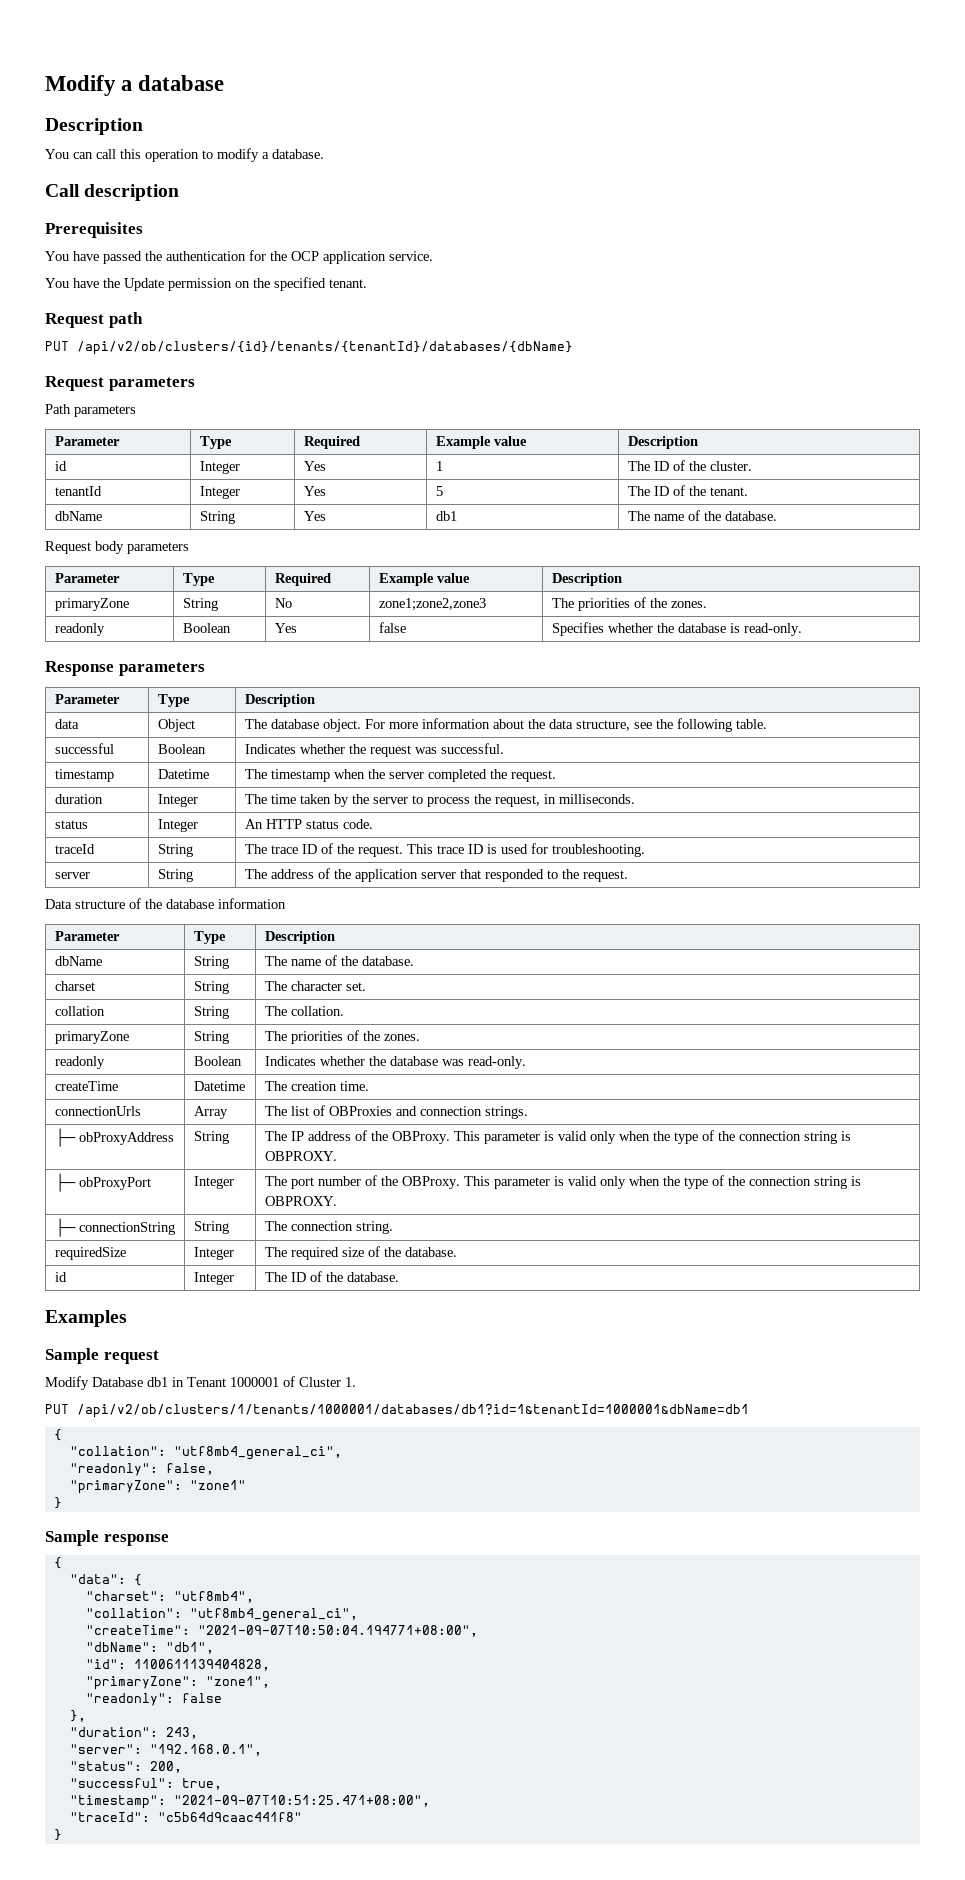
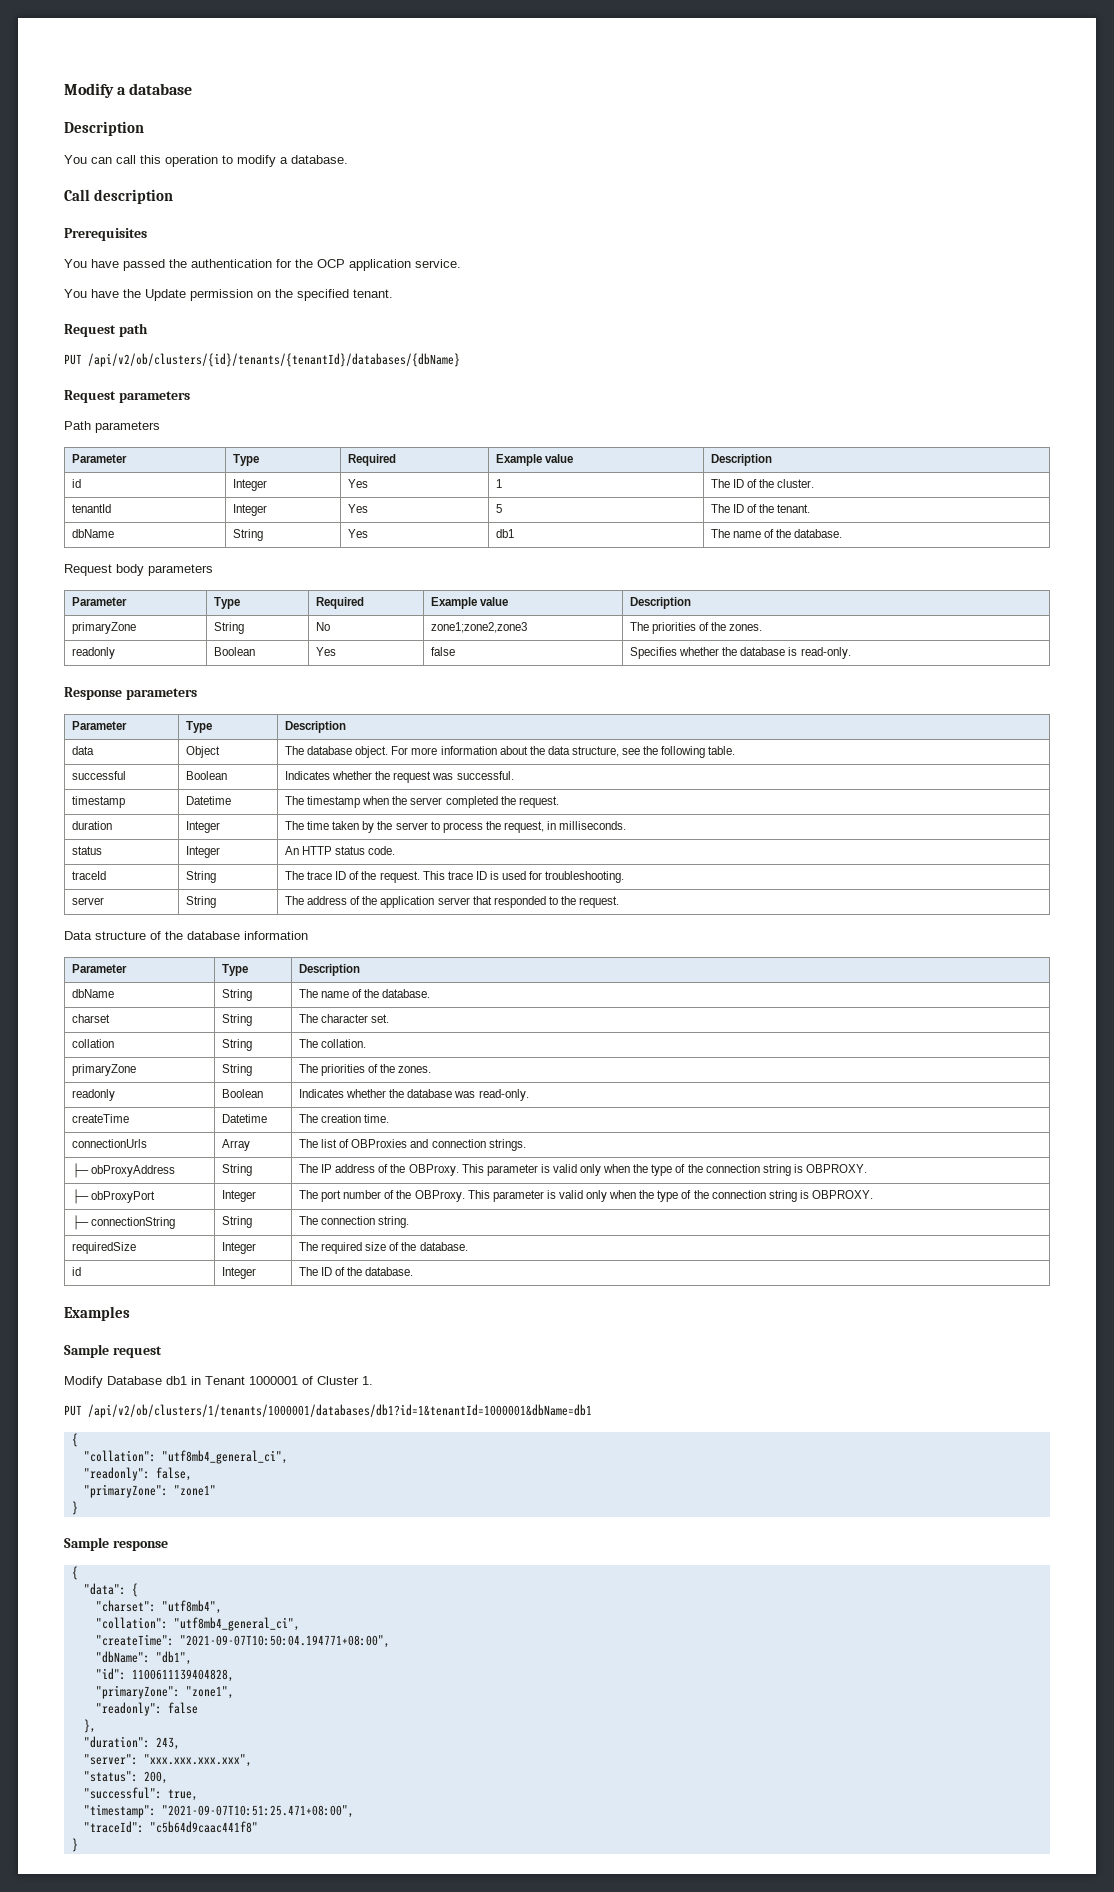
[149,1744,262,1756] "192.168.0.1", -> [143,1754,252,1767] "xxx.xxx.xxx.xxx",

